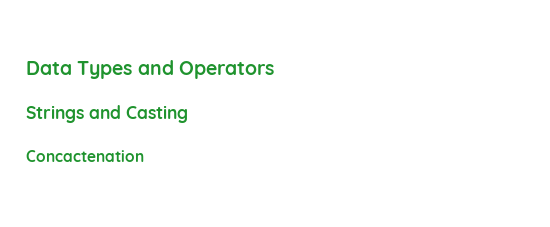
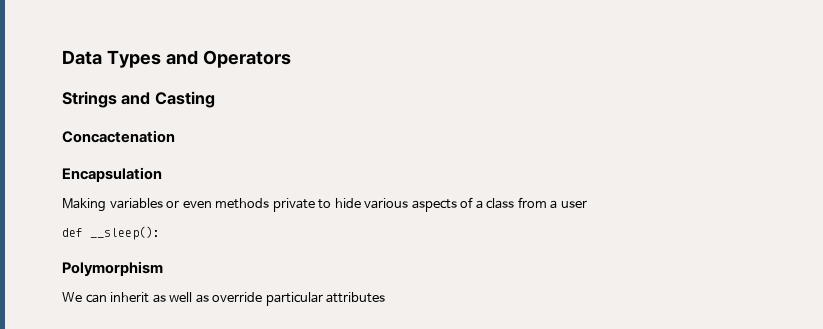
(144, 156) none -> [62,167,162,182] [62,197,587,212] [62,226,160,240] [62,261,163,276] [62,292,386,306] // Encapsulation // Making variables or even methods private to hide various aspects of a class from a user // def __sleep(): // Polymorphism // We can inherit as well as override particular attributes

